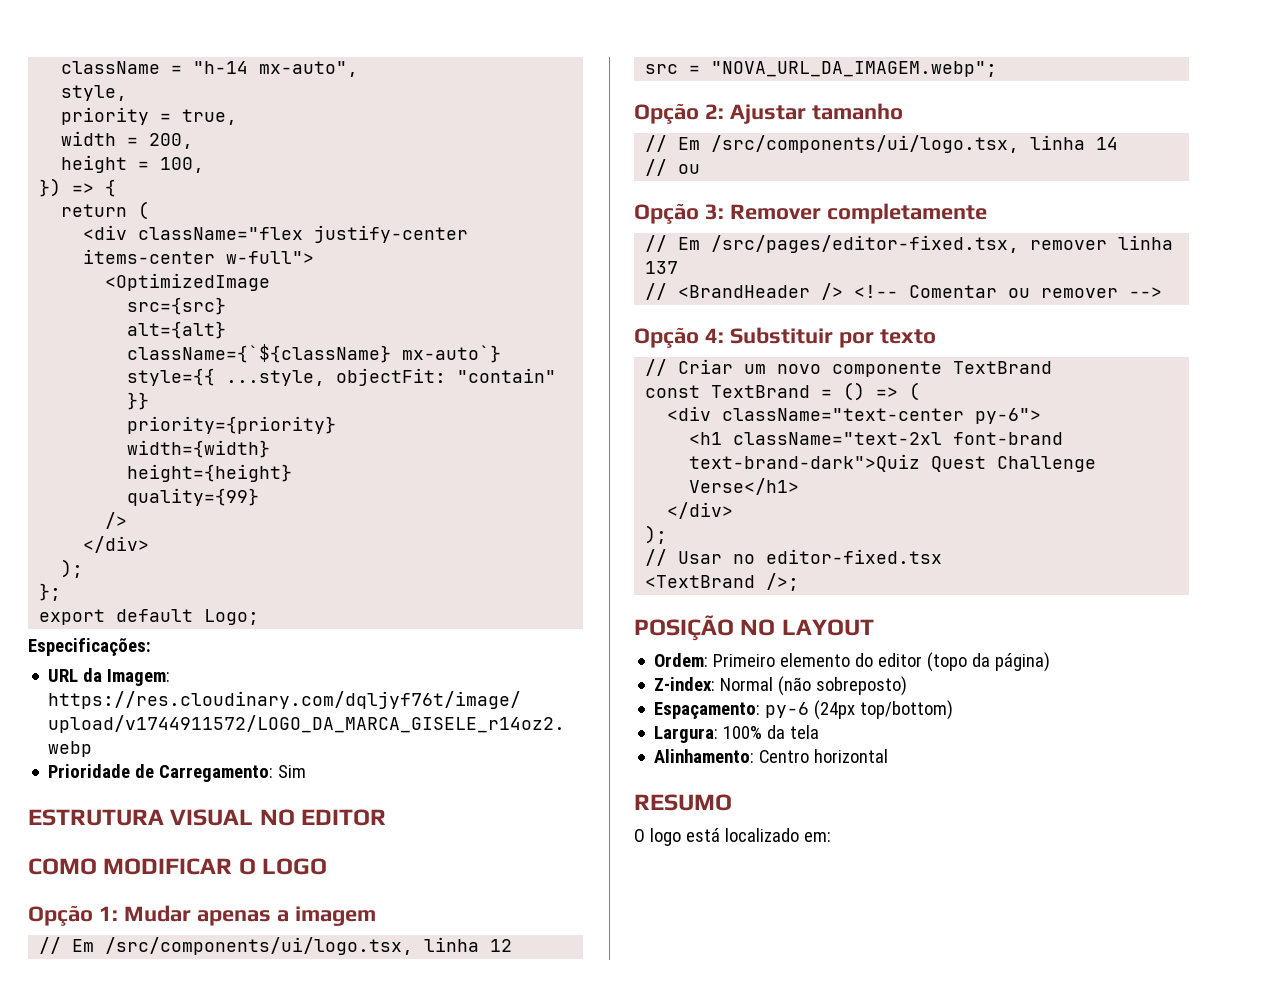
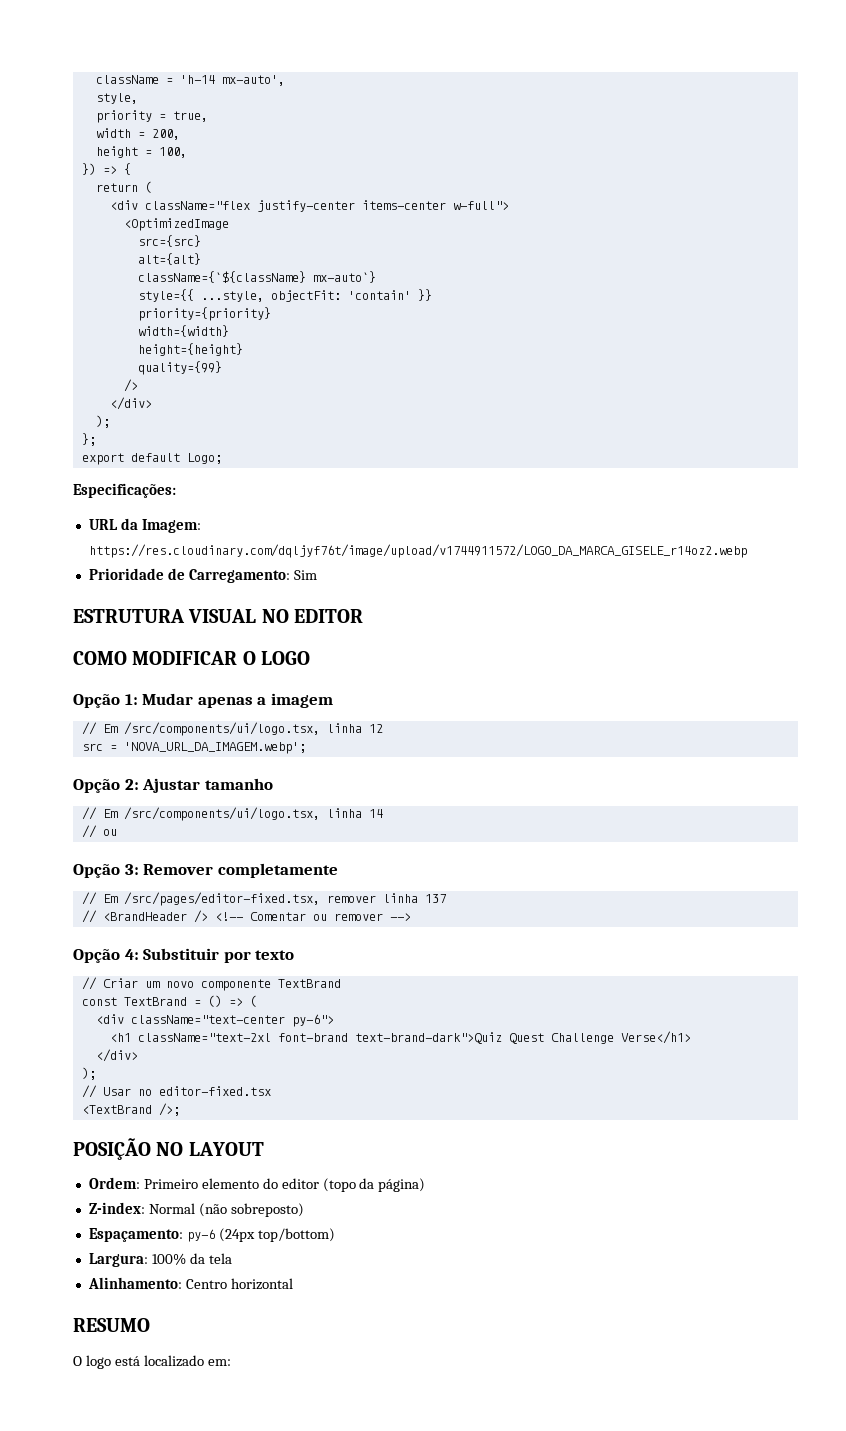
[193,61,359,77] "h-14 mx-auto", -> [179,75,285,86] 'h-14 mx-auto',
[457,368,557,383] "contain" -> [347,290,411,300] 'contain'
[711,61,998,77] "NOVA_URL_DA_IMAGEM.webp"; -> [123,742,306,754] 'NOVA_URL_DA_IMAGEM.webp';

